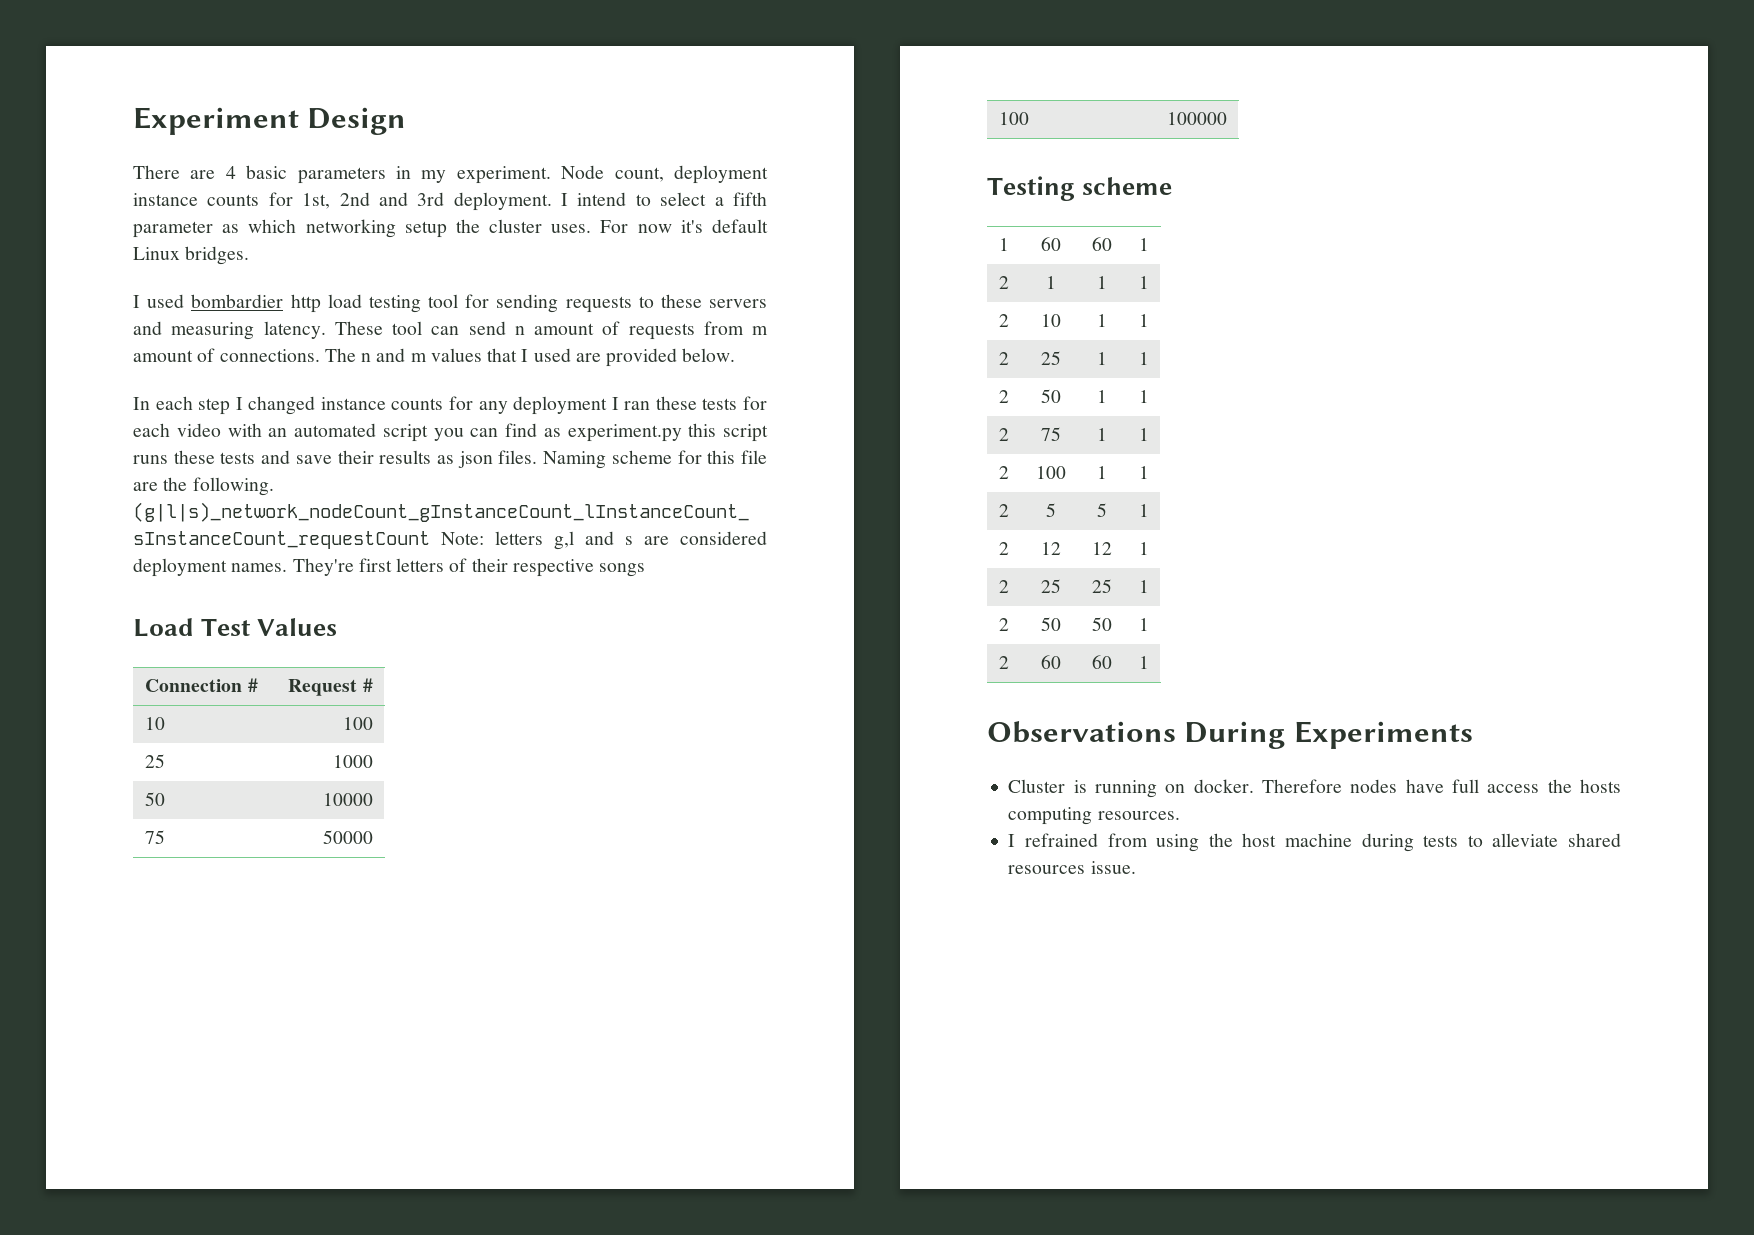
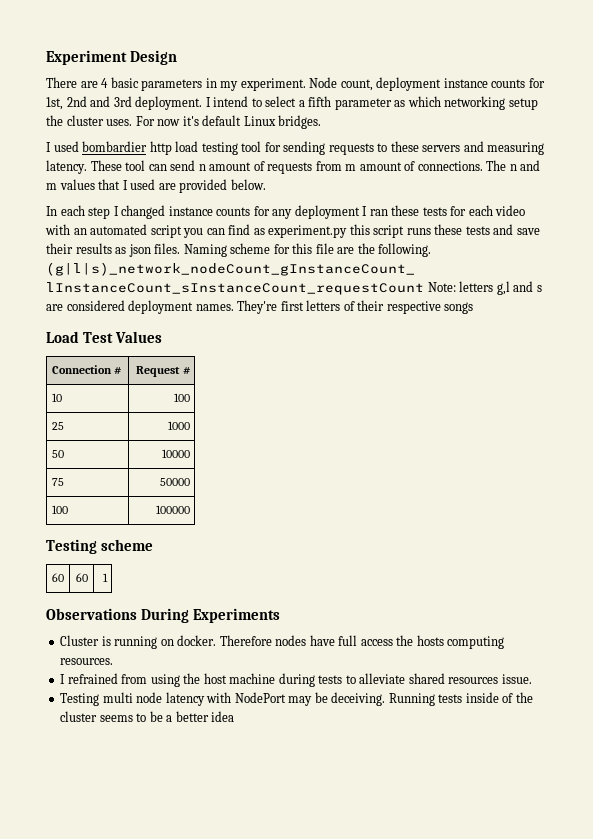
[999,238,1010,251] [1040,237,1061,251] [1091,237,1112,251] [1138,238,1149,251] [999,276,1010,289] [1045,276,1056,289] [1096,276,1107,289] [1138,276,1149,289] [999,314,1010,327] [1040,314,1061,327] [1096,314,1107,327] [1138,314,1149,327] [999,352,1010,365] [1040,351,1061,365] [1096,352,1107,365] [1138,352,1149,365] [999,390,1010,403] [1040,389,1061,403] [1096,390,1107,403] [1138,390,1149,403] [999,428,1010,441] [1040,427,1061,441] [1096,428,1107,441] [1138,428,1149,441] [999,466,1010,479] [1035,466,1066,479] [1096,466,1107,479] [1138,466,1149,479] [999,504,1010,517] [1045,503,1056,517] [1096,503,1107,517] [1138,504,1149,517] [999,542,1010,555] [1040,542,1061,555] [1091,542,1112,555] [1138,542,1149,555] [999,580,1010,593] [1040,579,1061,593] [1091,579,1112,593] [1138,580,1149,593] [999,618,1010,631] [1040,617,1061,631] [1091,617,1112,631] [1138,618,1149,631] [999,656,1010,669] 1 | 60 | 60 | 1 // 2 | 1 | 1 | 1 // 2 | 10 | 1 | 1 // 2 | 25 | 1 | 1 // 2 | 50 | 1 | 1 // 2 | 75 | 1 | 1 // 2 | 100 | 1 | 1 // 2 | 5 | 5 | 1 // 2 | 12 | 12 | 1 // 2 | 25 | 25 | 1 // 2 | 50 | 50 | 1 // 2 | -> (153, 545) none
(1136, 867) none -> [60,692,533,706] [60,711,235,722] // Testing multi node latency with NodePort may be deceiving. Running tests inside of the cluster seems to be a better idea

